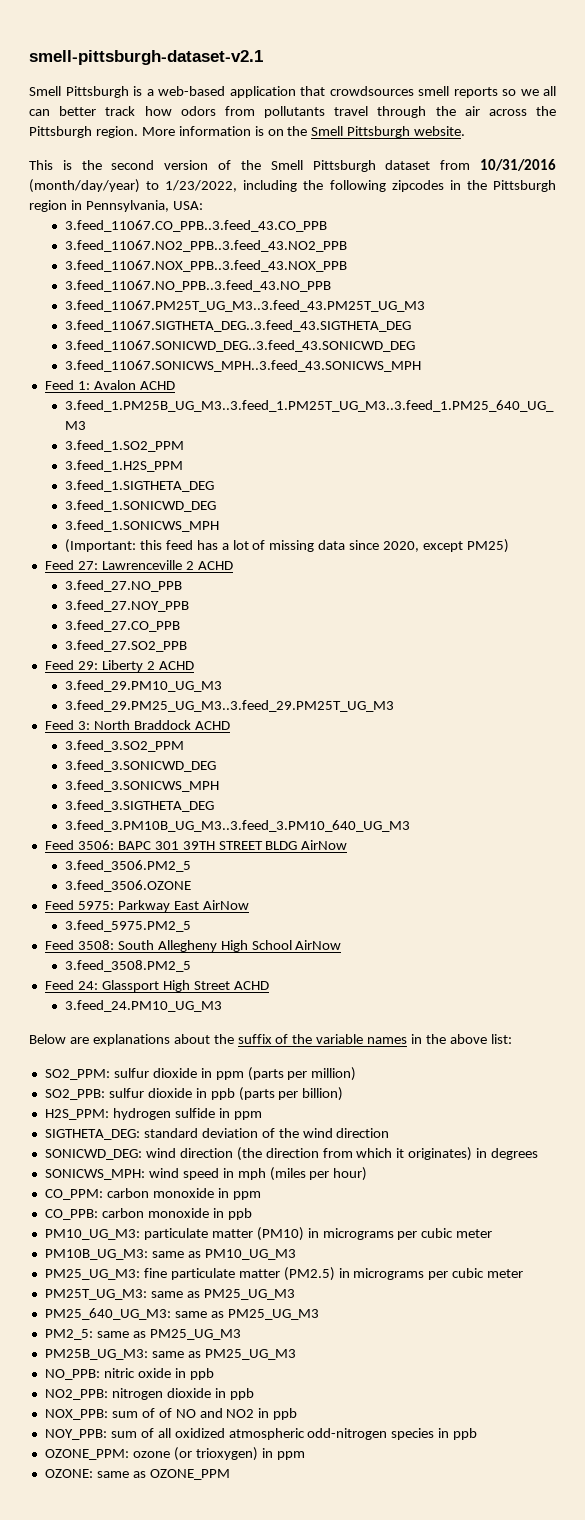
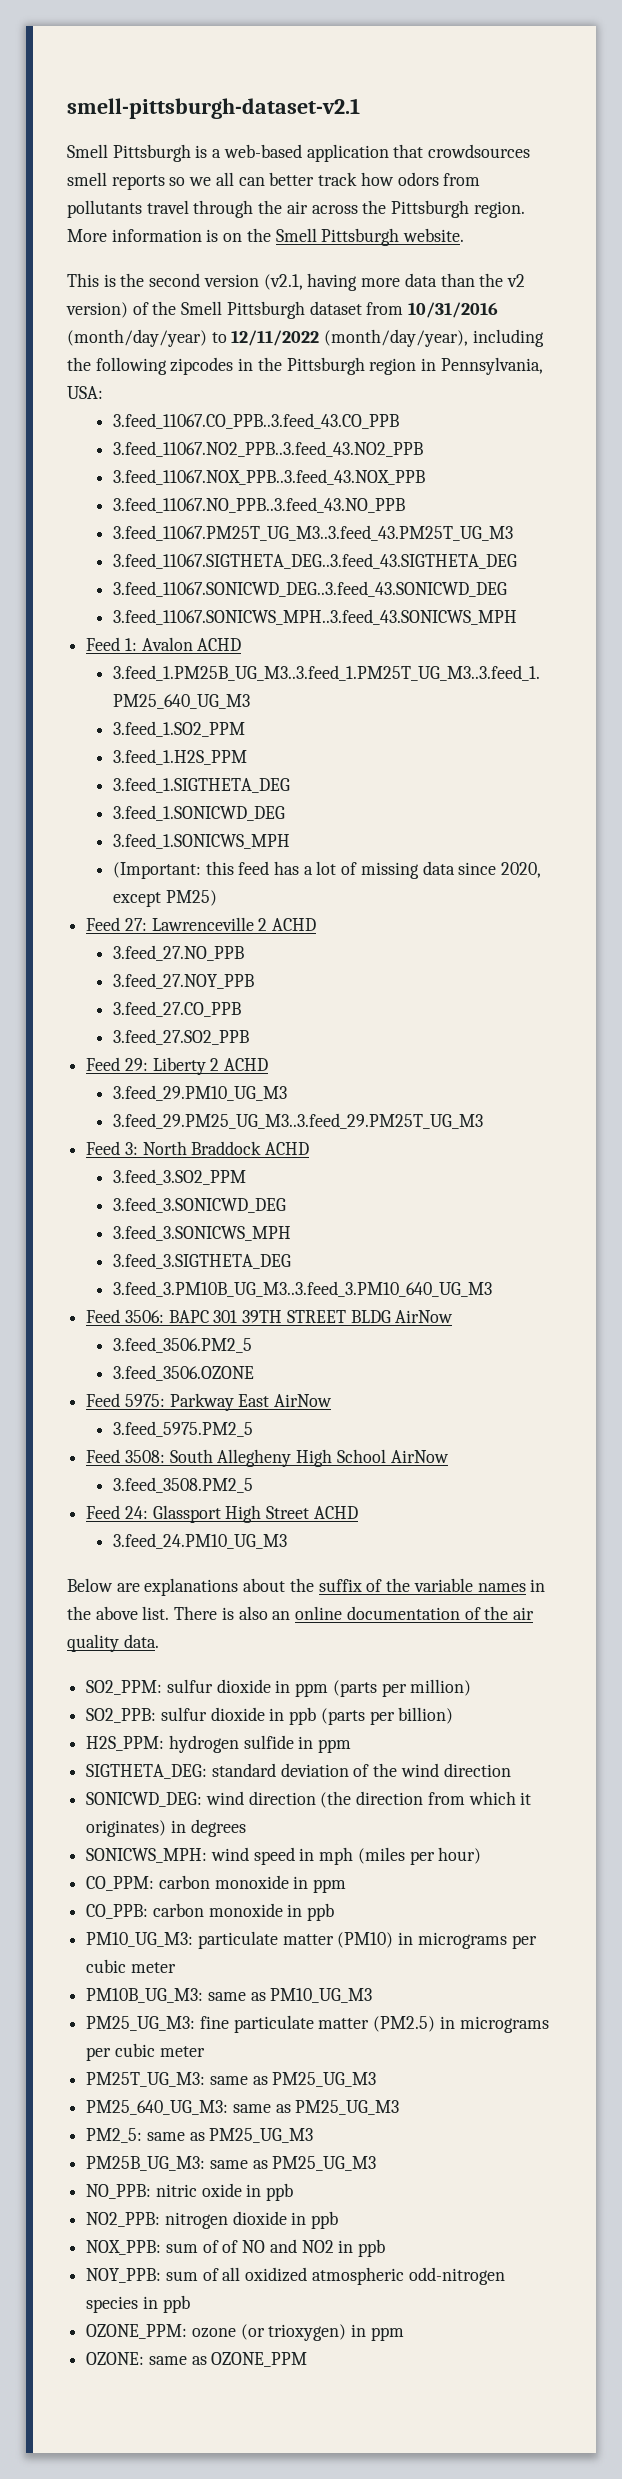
(209, 165) none -> [263,273,525,291] [66,302,128,318] (v2.1, having more data than the v2 version)
[165,180,238,192] 1/23/2022, -> [231,329,469,347] 12/11/2022 (month/day/year),
[490,1034,512,1044] list: -> [142,1606,534,1620] [67,1634,159,1652] list. There is also an online documentation of the air quality data.

